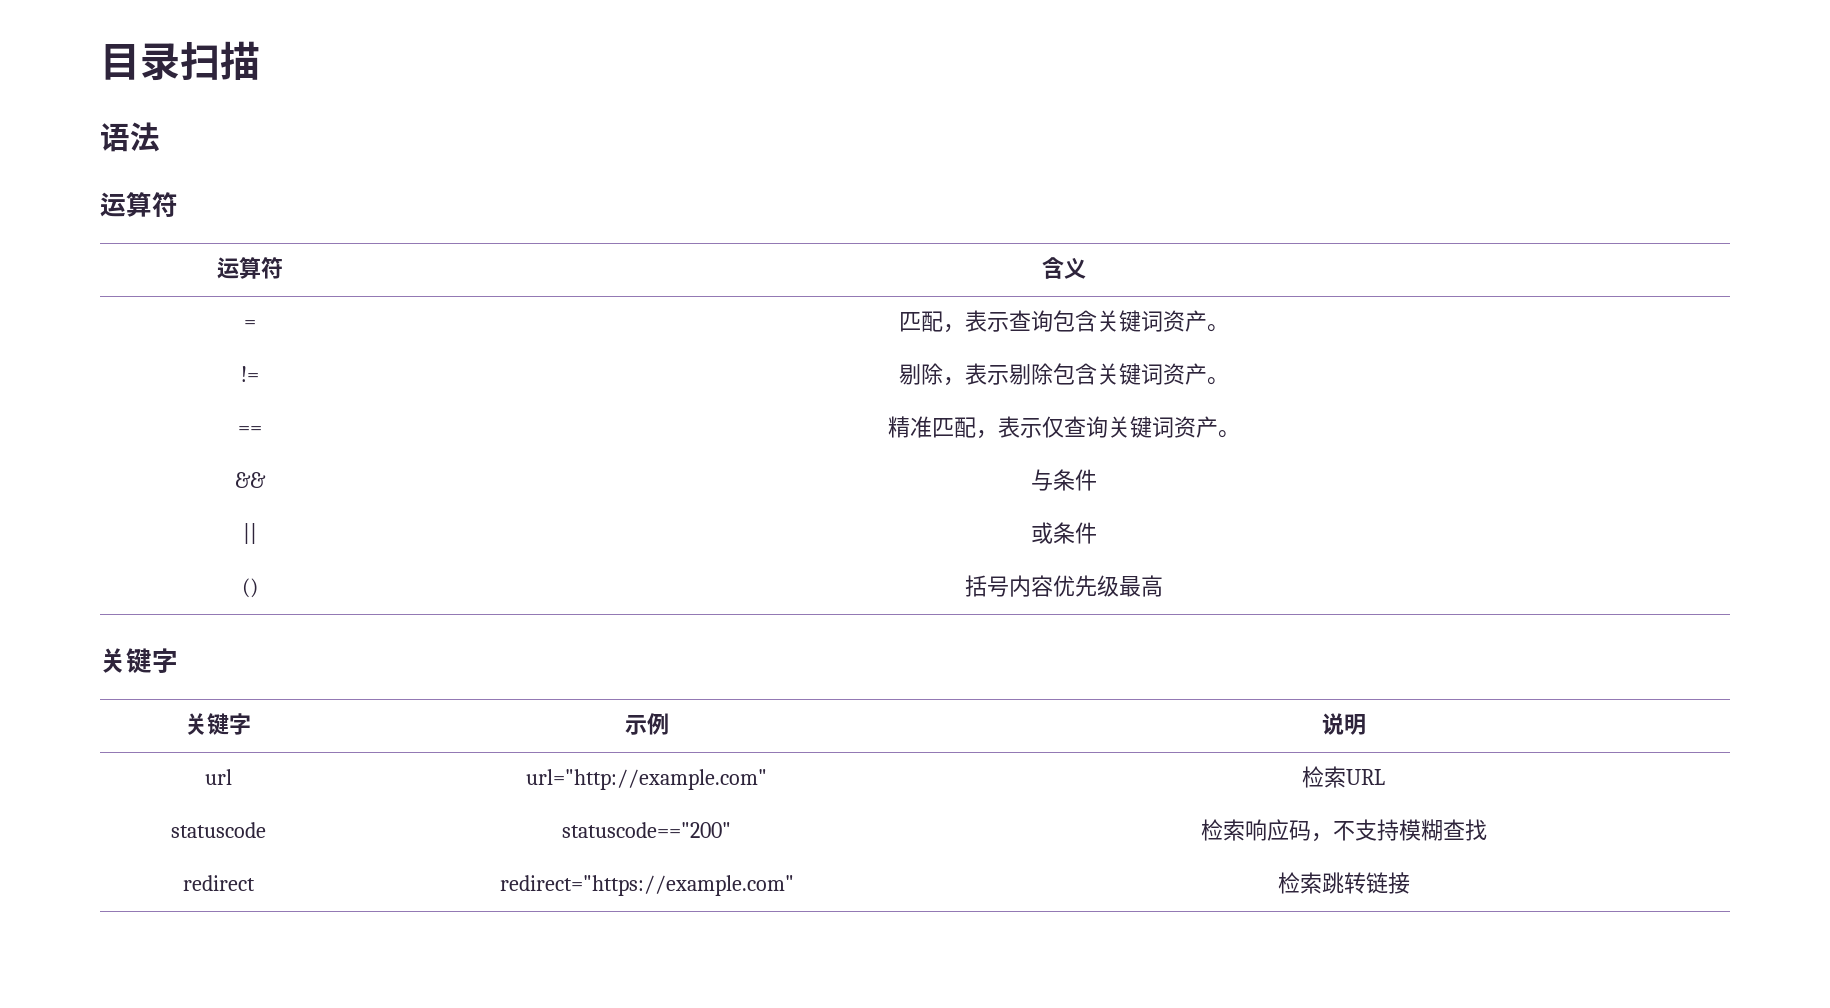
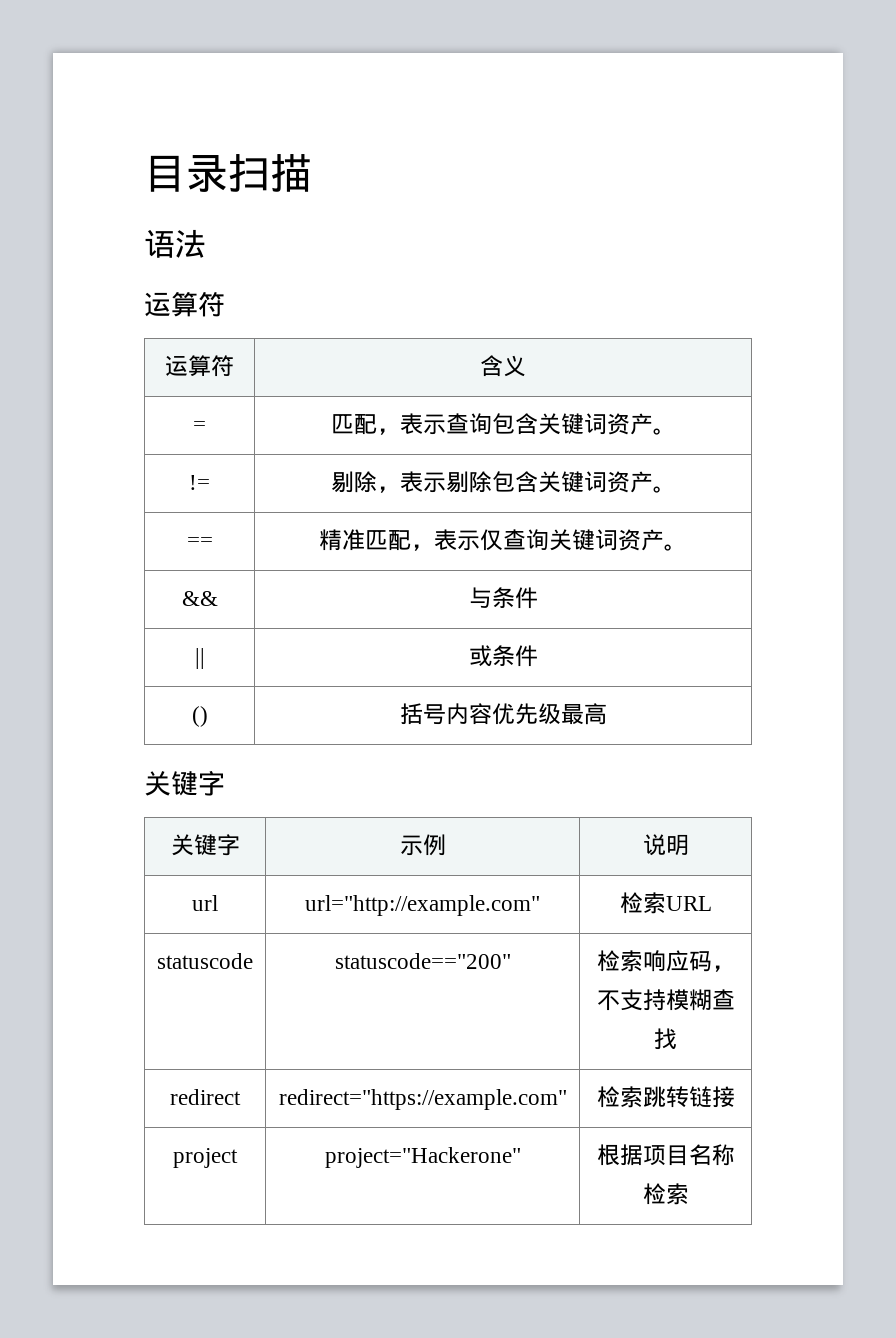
(1410, 883) none -> [173,1148,238,1168] [324,1147,521,1168] [596,1144,735,1166] [642,1183,689,1205] // project | project="Hackerone" | 根据项目名称检索

